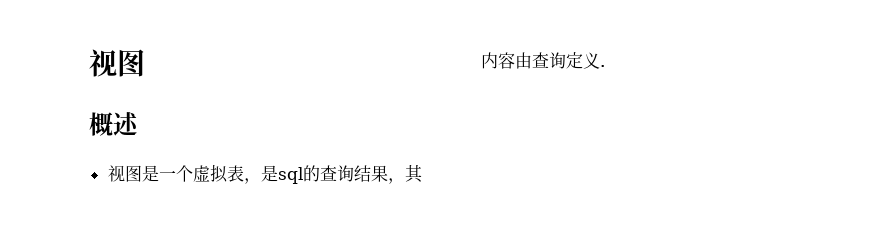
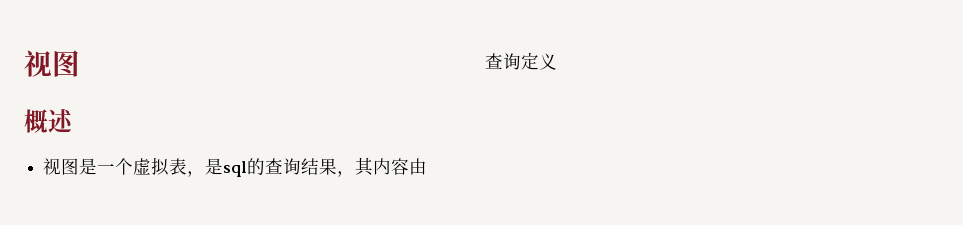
[599,65,605,67] . -> (558, 61) none

